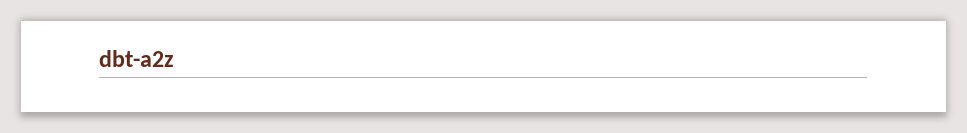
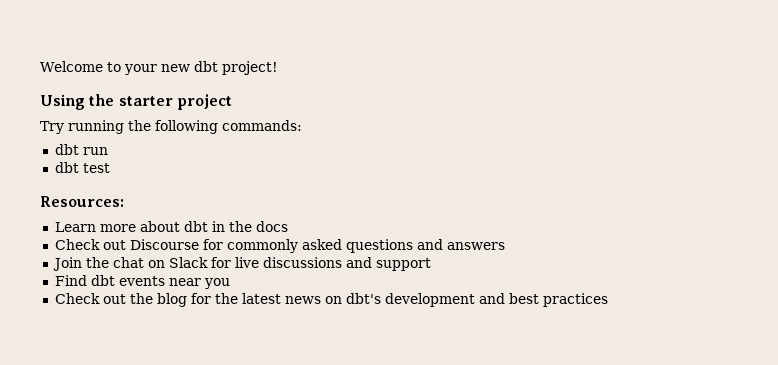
[99,50,174,67] dbt-a2z -> [40,61,278,75] [40,94,232,110] [40,120,302,134] [54,144,108,155] [54,162,110,173] [40,196,124,207] [54,221,288,232] [54,239,505,253] [52,257,431,271] [54,275,230,289] [54,293,608,307] Welcome to your new dbt project! // Using the starter project // Try running the following commands: // dbt run // dbt test // Resources: // Learn more about dbt in the docs // Check out Discourse for commonly asked questions and answers // Join the chat on Slack for live discussions and support // Find dbt events near you // Check out the blog for the latest news on dbt's development and best practices

